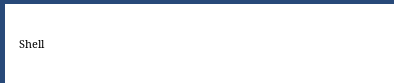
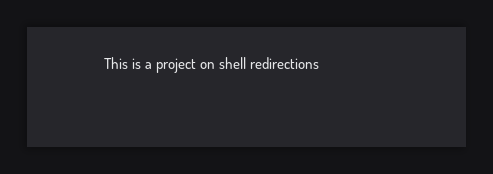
[19,40,45,48] Shell -> [104,57,320,73] This is a project on shell redirections

